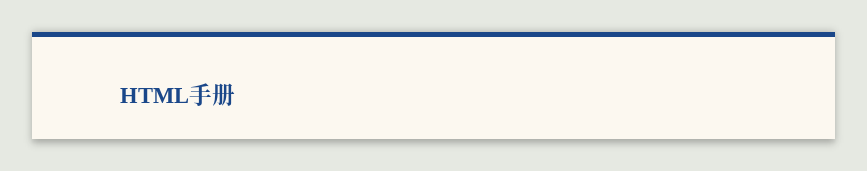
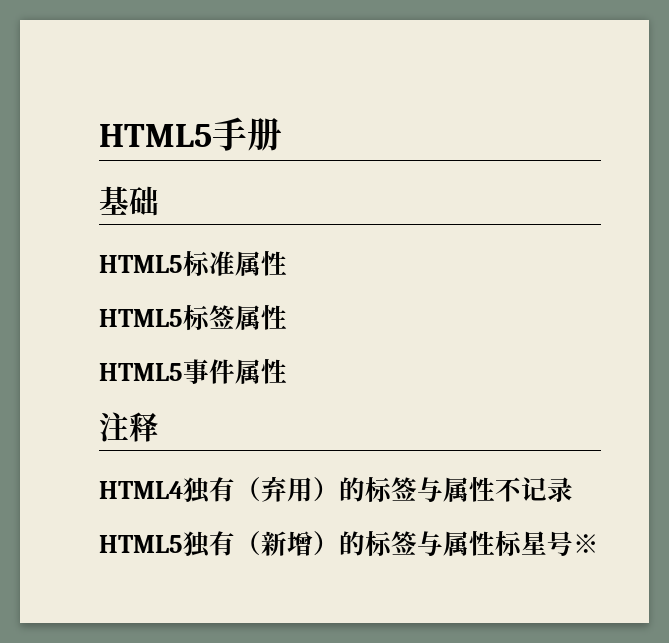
[120,88,189,103] HTML -> [99,124,212,147] HTML5
(235, 94) none -> [99,186,159,216] [99,250,287,277] [99,304,287,331] [99,358,287,384] [99,412,159,442] [99,476,573,504] [99,530,599,558] // 基础 // HTML5标准属性 // HTML5标签属性 // HTML5事件属性 // 注释 // HTML4独有（弃用）的标签与属性不记录 // HTML5独有（新增）的标签与属性标星号※

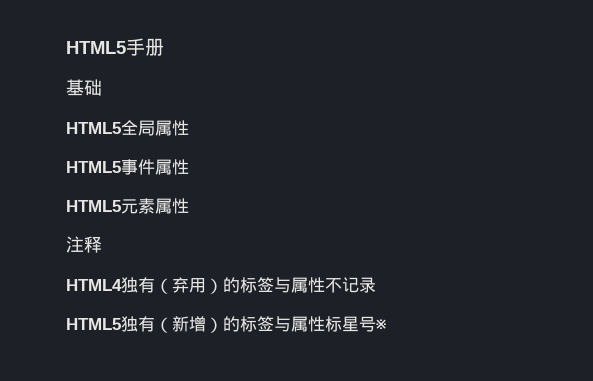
[183,250,287,277] [99,304,235,331] 标准属性 // HTML5标签 -> [121,120,155,136] 全局
(287, 371) none -> [66,198,189,214] // HTML5元素属性

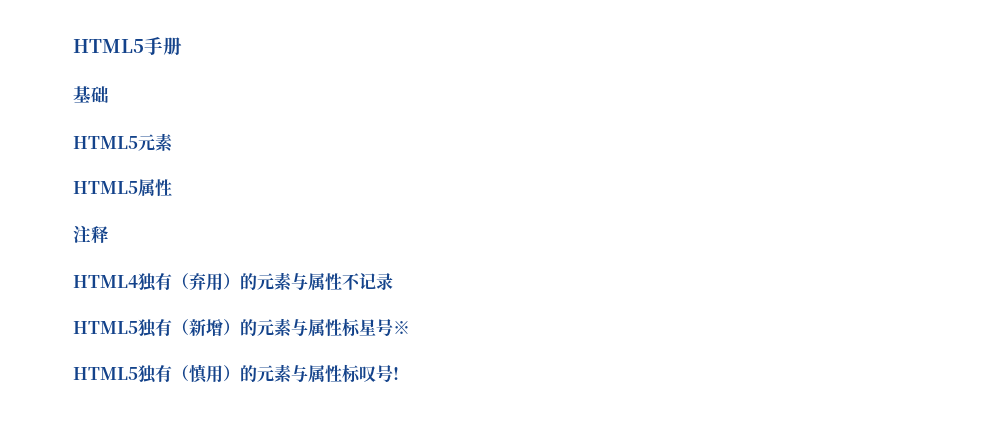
[121,120,189,136] [66,159,189,175] [66,198,155,214] 全局属性 // HTML5事件属性 // HTML5元素 -> [138,133,173,152] [73,181,138,194] 元素 // HTML5
[240,277,274,293] 标签 -> [257,272,292,291] 元素
[240,316,274,332] 标签 -> [257,318,292,337] 元素
(386, 324) none -> [73,364,399,384] // HTML5独有（慎用）的元素与属性标叹号!

